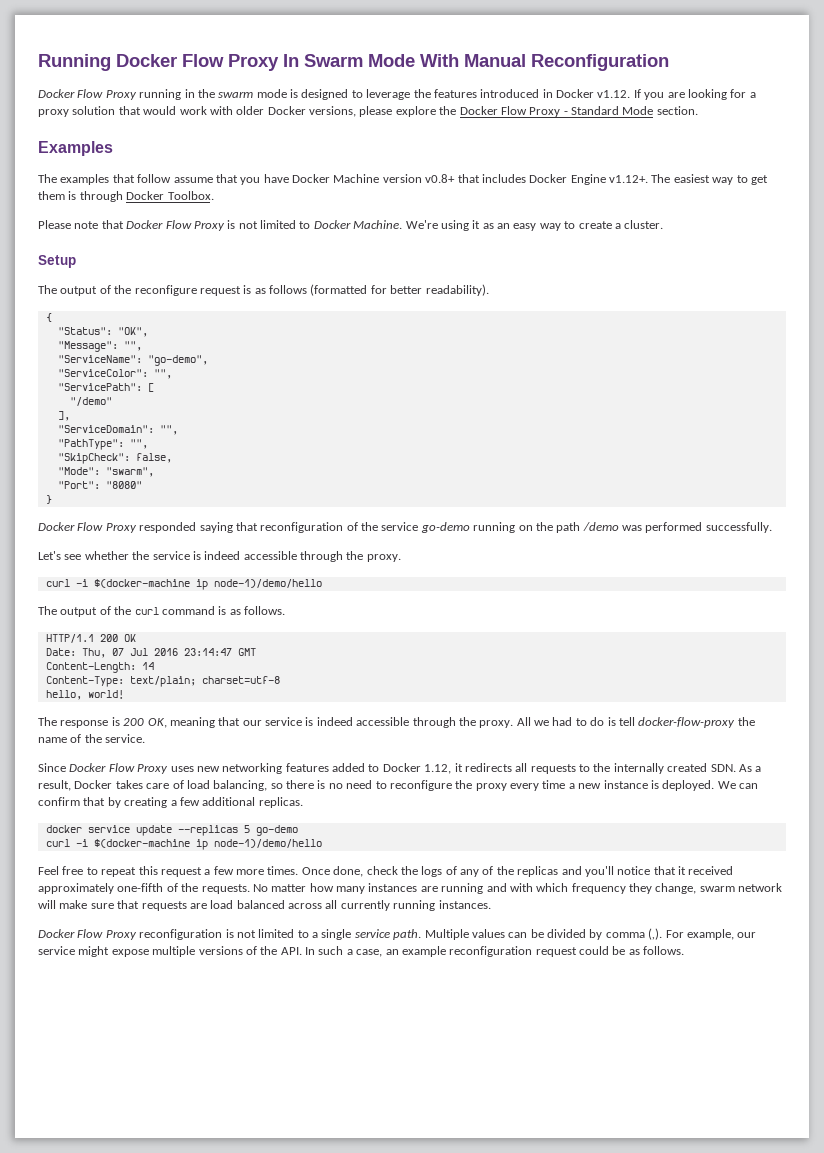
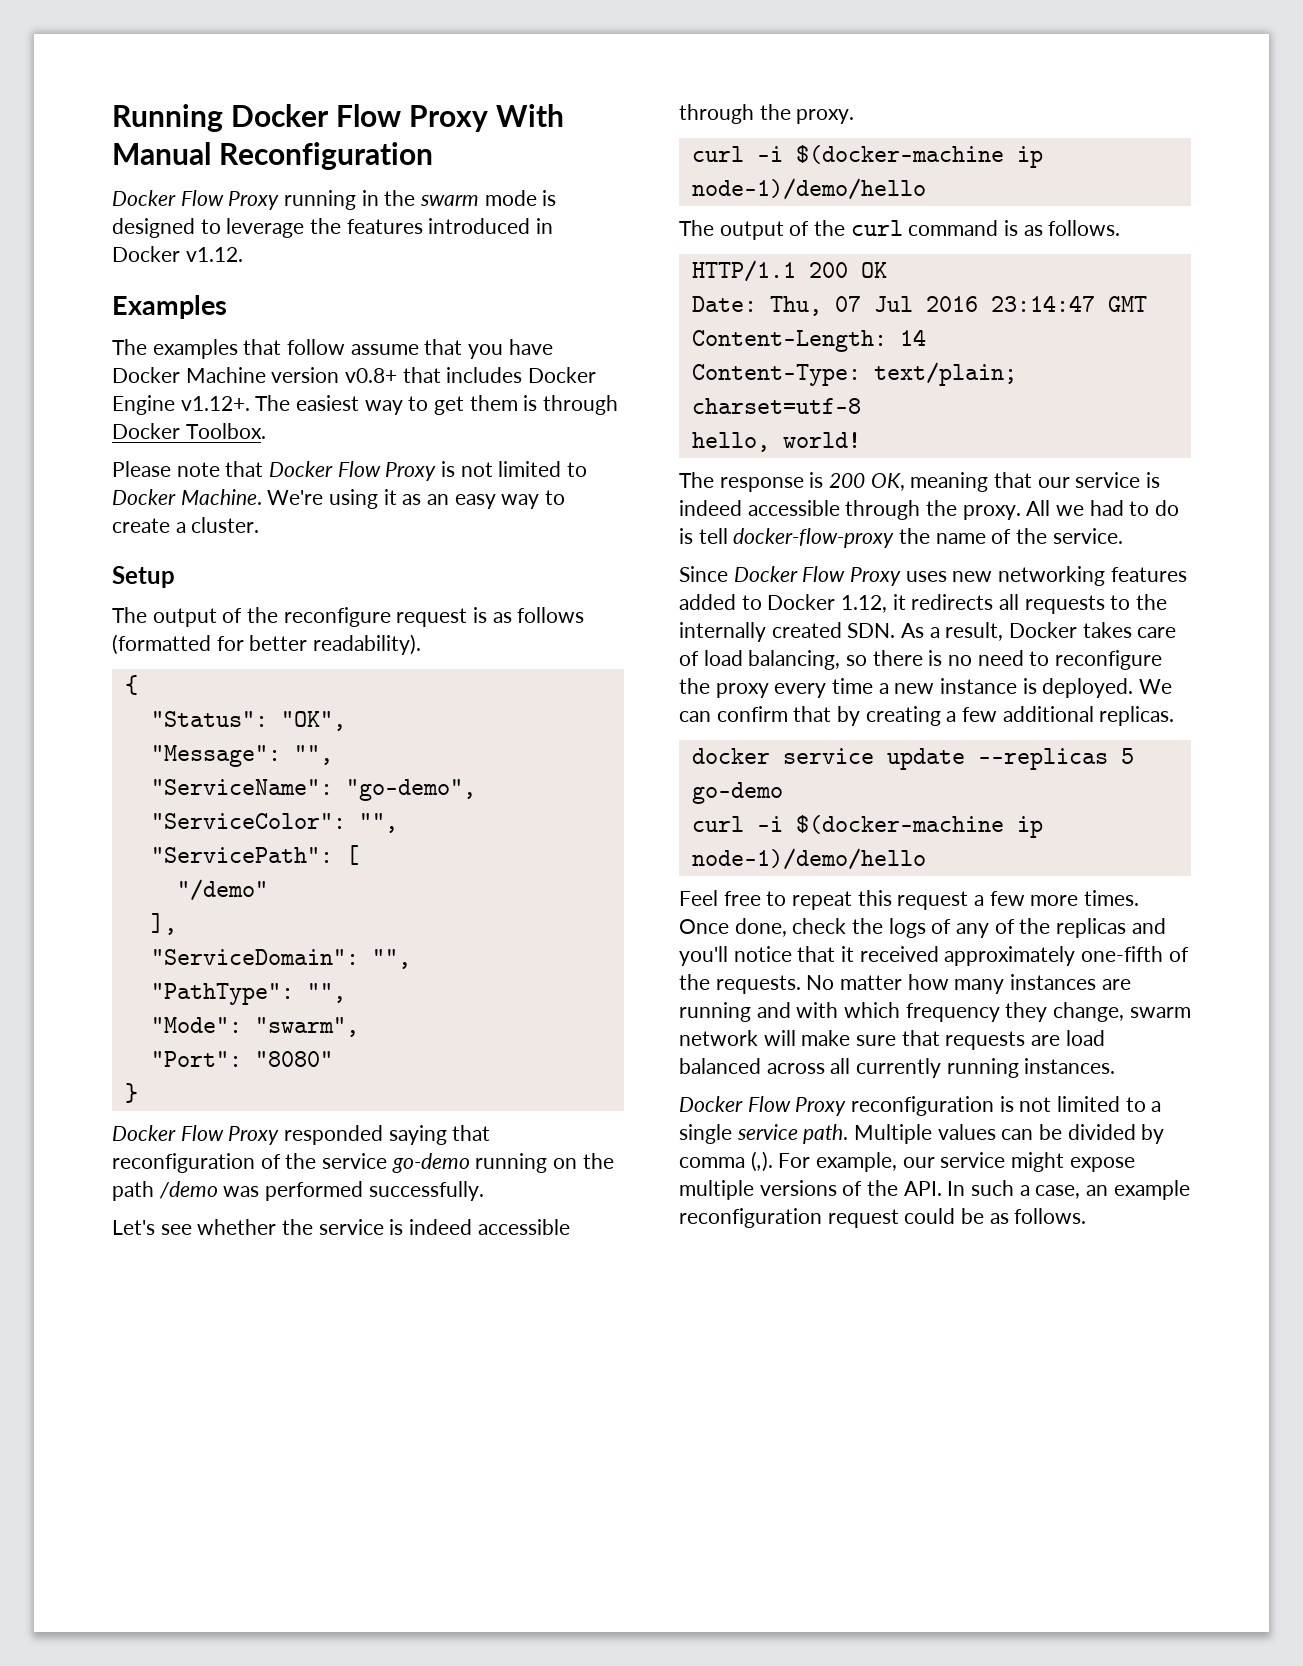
[283,54,415,67] In Swarm Mode -> (488, 118) none
[633,89,756,100] [38,106,698,117] If you are looking for a proxy solution that would work with older Docker versions, please explore the Docker Flow Proxy - Standard Mode section. -> (243, 254) none
[57,453,172,464] // "SkipCheck": false, -> (346, 993) none

